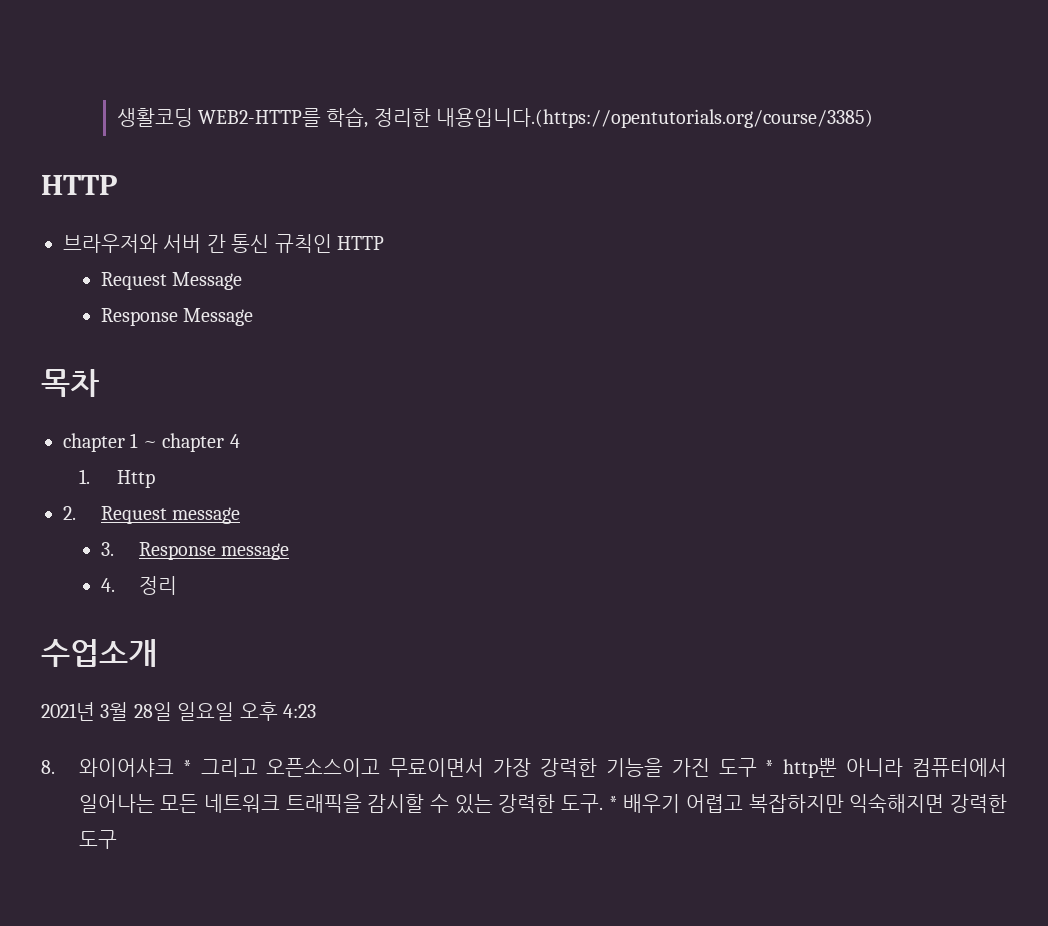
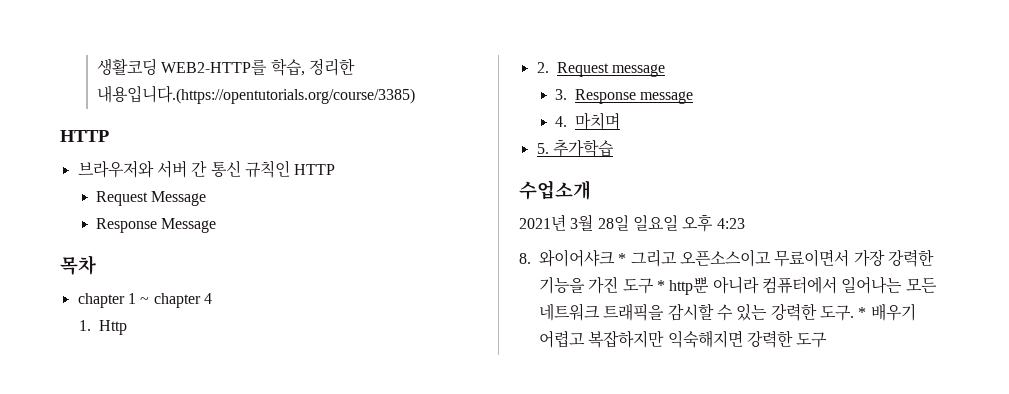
[138,576,177,595] 정리 -> [575,112,621,130] [536,139,614,157] 마치며 // 5. 추가학습

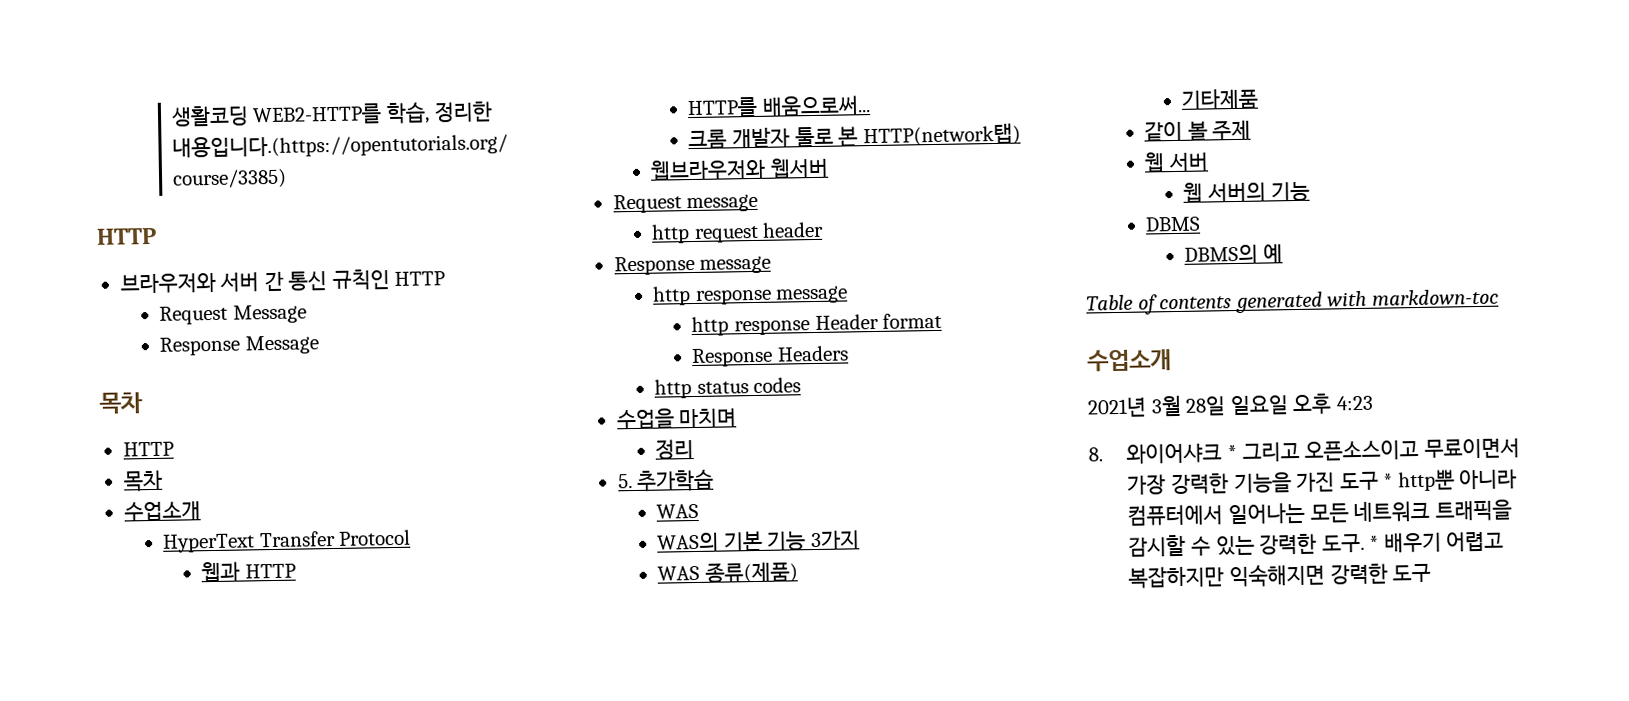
[77,293,212,308] [78,320,127,335] [536,62,549,73] chapter 1 ~ chapter 4 // 1. Http // 2. -> [122,441,174,457] [122,469,163,492] [123,501,201,522] [162,529,412,553] [201,561,297,583] [687,95,872,119] [688,122,1021,150] [650,157,829,181] HTTP // 목차 // 수업소개 // HyperText Transfer Protocol // 웹과 HTTP // HTTP를 배움으로써... // 크롬 개발자 툴로 본 HTTP(network탭) // 웹브라우저와 웹서버 //
[555,89,568,100] 3. -> [651,221,825,244] http request header //
[555,116,568,127] 4. -> [652,285,849,306] [691,312,943,337] [691,345,850,368] [654,377,802,399] [615,408,675,430] http response message // http response Header format // Response Headers // http status codes // 수업을
(621, 121) none -> [655,439,695,460] // 정리
(614, 148) none -> [656,503,700,519] [657,530,860,553] [657,561,798,584] [1181,87,1260,110] [1144,119,1252,142] [1144,152,1209,173] [1183,181,1310,203] [1145,216,1202,232] [1184,243,1284,265] [1086,288,1499,315] // WAS // WAS의 기본 기능 3가지 // WAS 종류(제품) // 기타제품 // 같이 볼 주제 // 웹 서버 // 웹 서버의 기능 // DBMS // DBMS의 예 // Table of contents generated with markdown-toc

